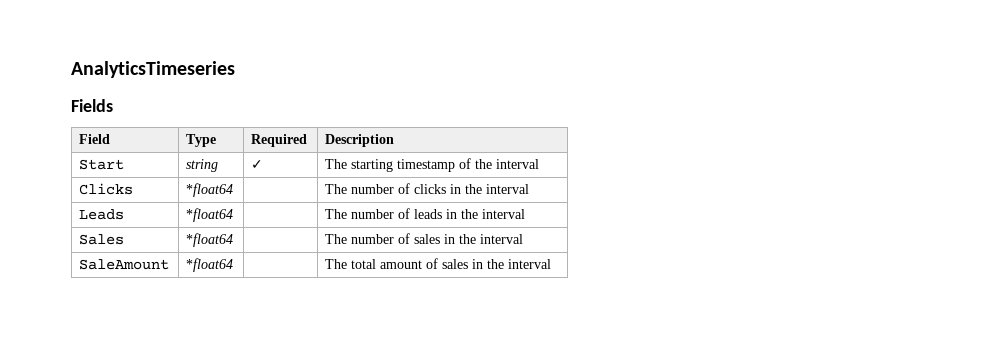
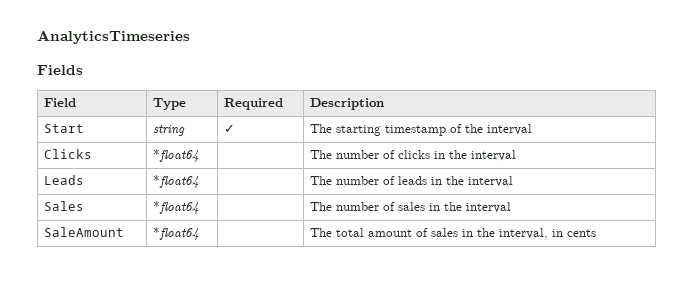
[508,259,552,269] interval -> [499,228,597,240] interval, in cents

